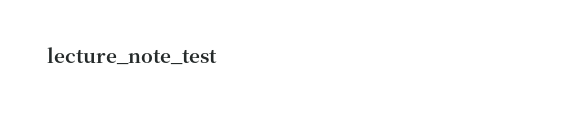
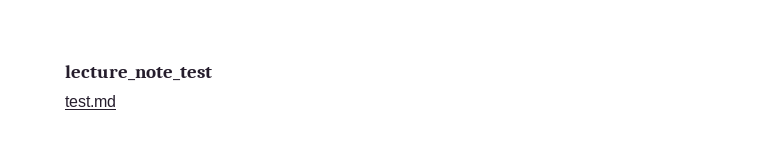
(217, 56) none -> [65,95,116,107] // test.md

